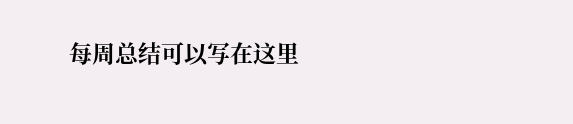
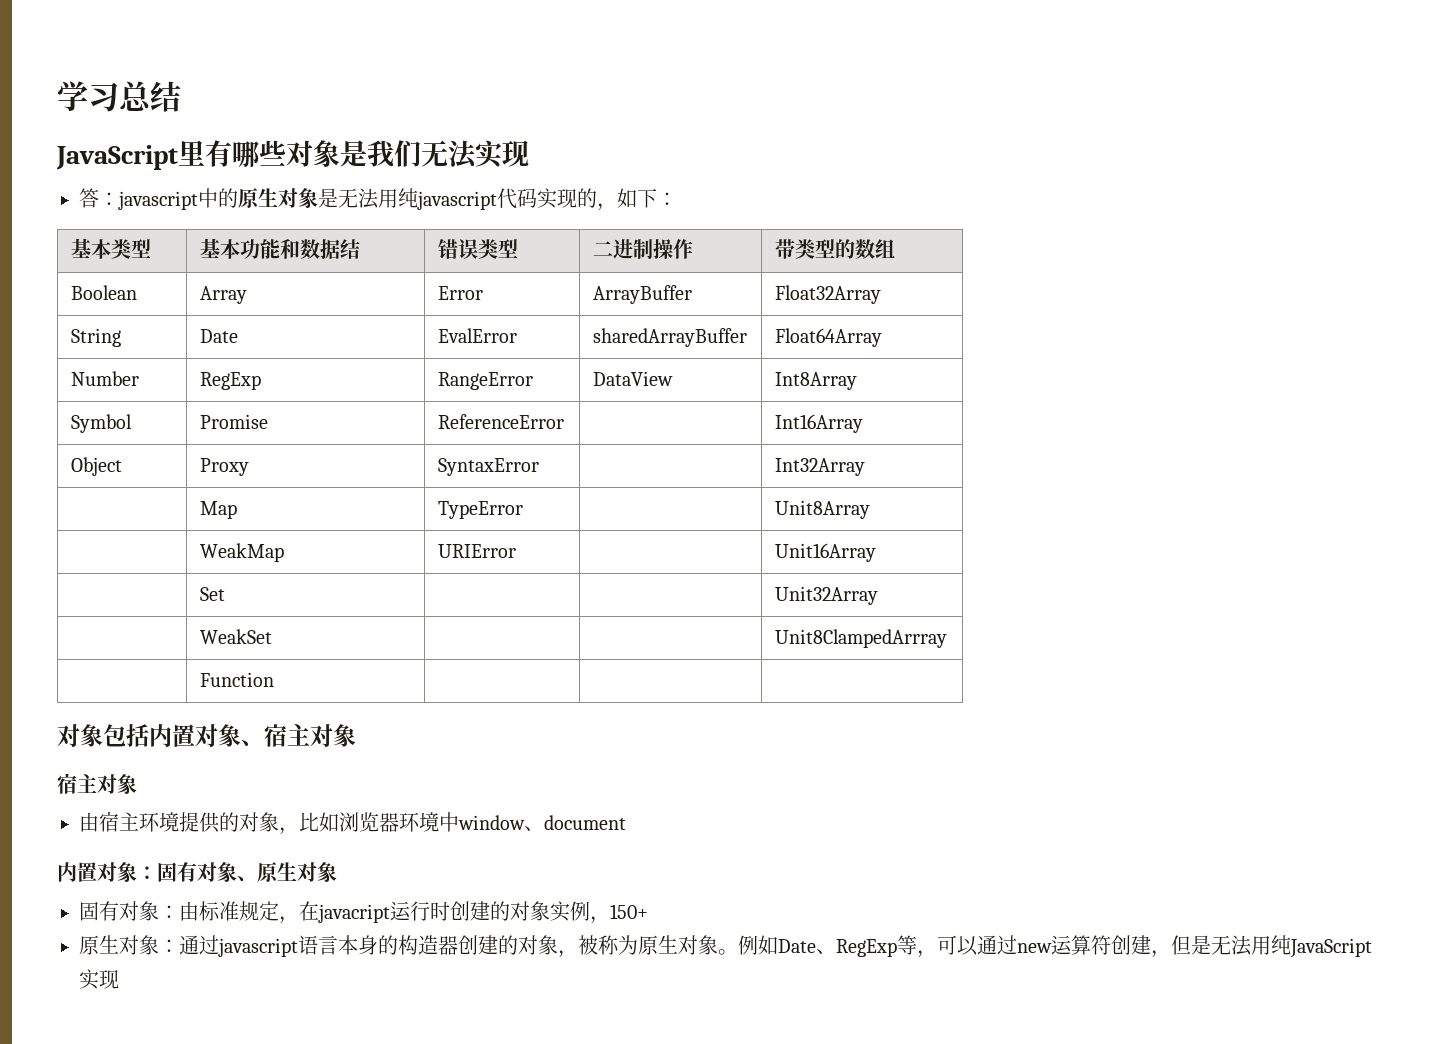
[69,42,115,65] 每周 -> [57,81,119,112] 学习
[161,42,299,66] 可以写在这里 -> [56,140,529,170] [79,188,677,211] [70,238,151,259] [199,238,360,259] [437,239,518,259] [592,239,693,259] [773,239,895,259] [70,285,137,300] [199,286,247,304] [437,286,483,300] [592,285,692,304] [774,285,881,304] [70,328,121,347] [199,329,238,343] [437,328,517,343] [592,328,747,347] [774,328,882,347] [70,371,139,386] [199,372,261,390] [437,372,533,390] [592,371,673,386] [774,372,857,390] [70,414,132,433] [199,414,268,429] [437,414,564,429] [774,414,863,433] [70,457,122,476] [199,458,249,476] [437,458,539,476] [774,458,865,476] [199,501,237,519] [437,501,523,519] [774,500,870,519] [199,543,284,562] [437,544,516,558] [774,543,876,562] [199,587,225,601] [774,586,878,605] [199,629,272,644] [774,629,947,648] [199,672,274,687] [57,724,356,747] [57,773,137,794] [79,811,626,835] [57,862,337,882] [79,901,648,924] [79,935,1372,958] [79,969,119,990] // JavaScript里有哪些对象是我们无法实现 // 答：javascript中的原生对象是无法用纯javascript代码实现的，如下： // 基本类型 | 基本功能和数据结 | 错误类型 | 二进制操作 | 带类型的数组 // Boolean | Array | Error | ArrayBuffer | Float32Array // String | Date | EvalError | sharedArrayBuffer | Float64Array // Number | RegExp | RangeError | DataView | Int8Array // Symbol | Promise | ReferenceError | | Int16Array // Object | Proxy | SyntaxError | | Int32Array // | Map | TypeError | | Unit8Array // | WeakMap | URIError | | Unit16Array // | Set | | | Unit32Array // | WeakSet | | | Unit8ClampedArrray // | Function | | | // 对象包括内置对象、宿主对象 // 宿主对象 // 由宿主环境提供的对象，比如浏览器环境中window、document // 内置对象：固有对象、原生对象 // 固有对象：由标准规定，在javacript运行时创建的对象实例，150+ // 原生对象：通过javascript语言本身的构造器创建的对象，被称为原生对象。例如Date、RegExp等，可以通过new运算符创建，但是无法用纯JavaScript实现

